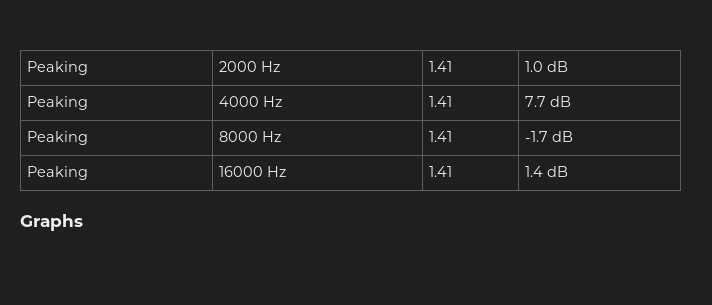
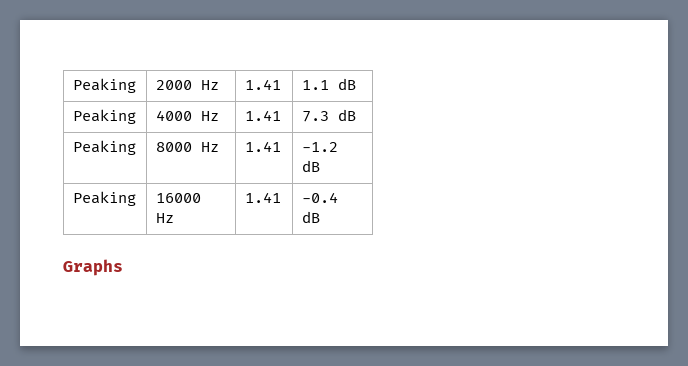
[524,61,543,72] 1.0 -> [301,80,329,90] 1.1
[524,96,546,107] 7.7 -> [301,111,329,122] 7.3
[524,131,548,142] -1.7 -> [301,142,338,152] -1.2
[524,166,543,177] 1.4 -> [301,192,338,203] -0.4

